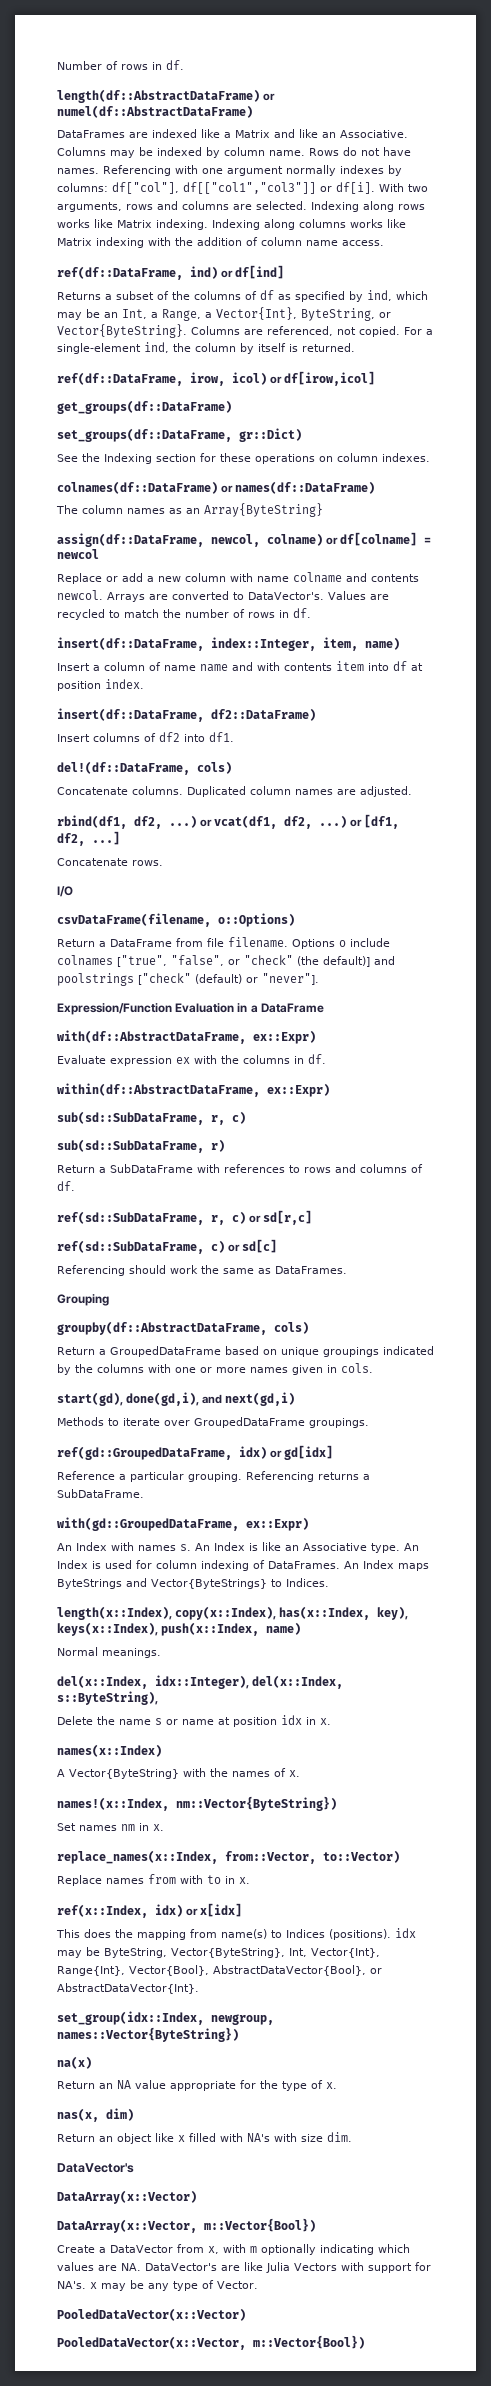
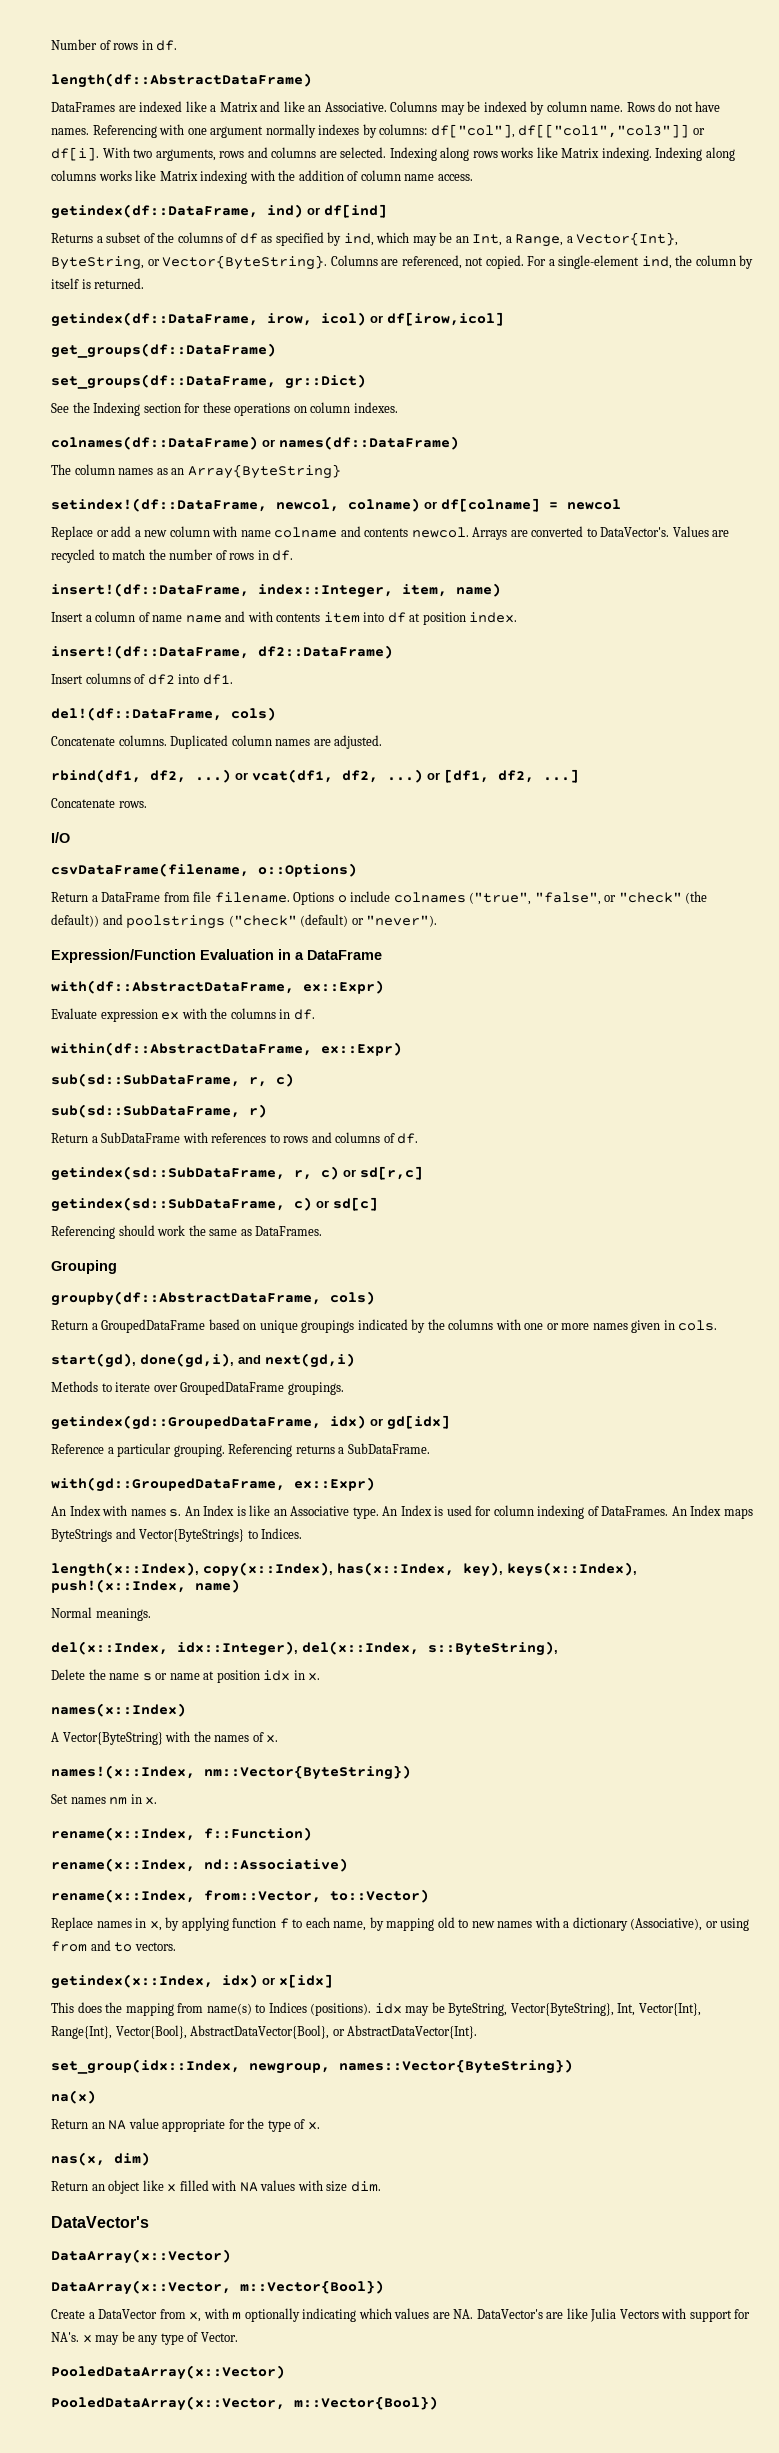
[263,93,276,101] [57,105,253,118] or numel(df::AbstractDataFrame) -> (312, 80) none
[57,266,183,280] ref(df::DataFrame, -> [51,204,258,219] getindex(df::DataFrame,
[57,372,183,386] ref(df::DataFrame, -> [51,312,258,327] getindex(df::DataFrame,
[57,533,204,547] assign(df::DataFrame, -> [51,498,267,512] setindex!(df::DataFrame,
[57,637,204,651] insert(df::DataFrame, -> [51,583,249,597] insert!(df::DataFrame,
[57,708,204,722] insert(df::DataFrame, -> [51,645,249,659] insert!(df::DataFrame,
[117,955,167,967] ["true", -> [469,892,532,905] ("true",
[323,956,370,967] default)] -> [51,914,99,927] default))
[138,973,191,985] ["check" -> [228,915,297,927] ("check"
[262,973,319,985] "never"]. -> [366,915,438,927] "never").
[57,1211,204,1225] ref(sd::SubDataFrame, -> [51,1166,285,1181] getindex(sd::SubDataFrame,
[57,1240,204,1254] ref(sd::SubDataFrame, -> [51,1197,285,1212] getindex(sd::SubDataFrame,
[57,1446,232,1460] ref(gd::GroupedDataFrame, -> [51,1415,321,1430] getindex(gd::GroupedDataFrame,
[161,1622,260,1636] push(x::Index, -> [51,1579,186,1593] push!(x::Index,
[57,1850,218,1864] replace_names(x::Index, -> [51,1827,312,1841] [51,1858,348,1872] [51,1889,195,1903] rename(x::Index, f::Function) // rename(x::Index, nd::Associative) // rename(x::Index,
[148,1874,250,1884] [57,1904,148,1918] from with to in x. // ref(x::Index, -> [135,1917,750,1931] [51,1940,176,1952] [51,1974,213,1989] in x, by applying function f to each name, by mapping old to new names with a dictionary (Associative), or using from and to vectors. // getindex(x::Index,
[247,2133,270,2142] NA's -> [239,2180,296,2192] NA values
[57,2308,246,2321] [57,2336,246,2350] PooledDataVector(x::Vector) // PooledDataVector(x::Vector, -> [51,2365,285,2380] [51,2396,285,2411] PooledDataArray(x::Vector) // PooledDataArray(x::Vector,

